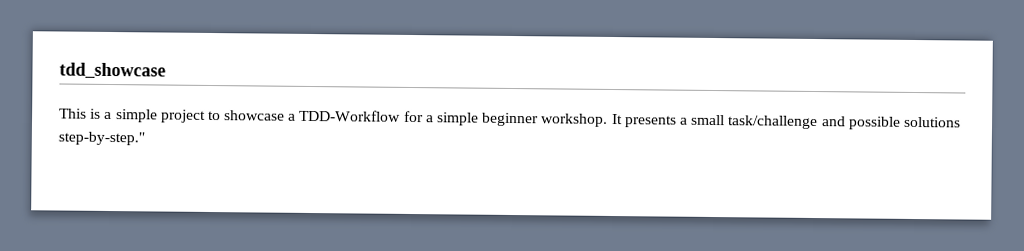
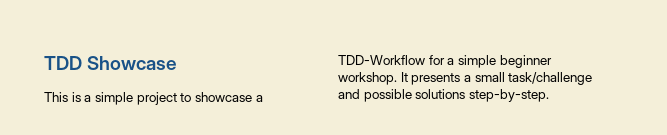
[59,62,166,79] tdd_showcase -> [44,56,178,70] TDD Showcase
[58,131,145,146] step-by-step." -> [468,89,549,102] step-by-step.

